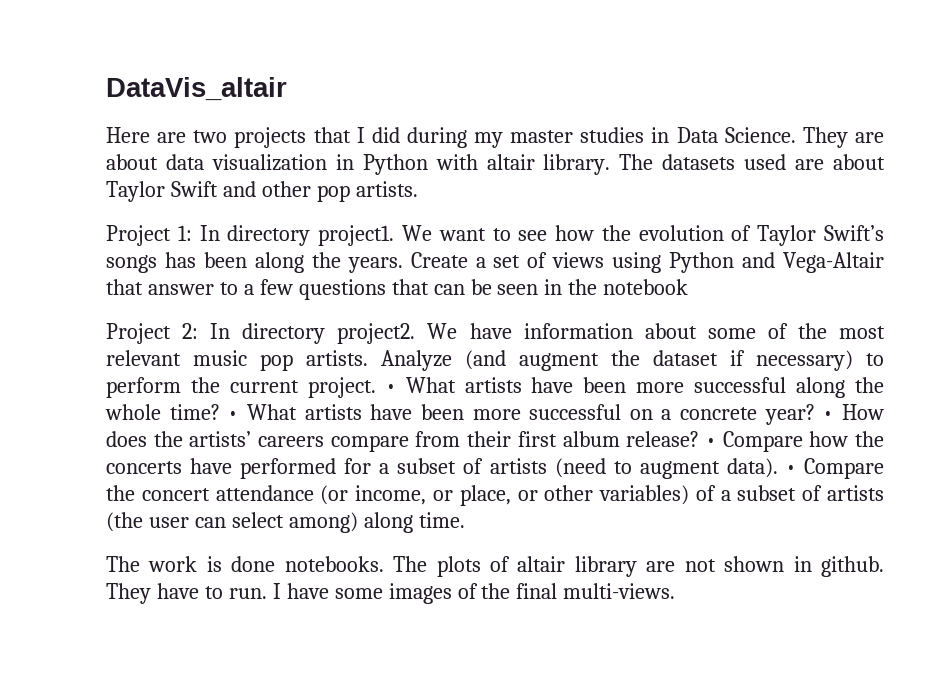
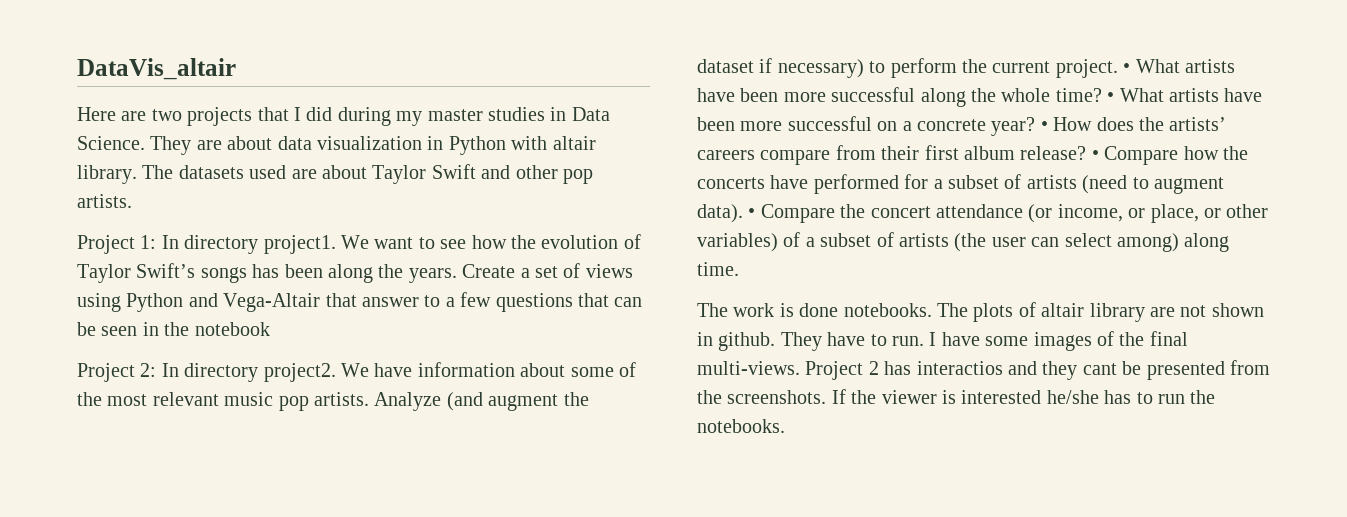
(676, 591) none -> [805,360,1270,380] [697,389,1216,404] [697,419,785,433] Project 2 has interactios and they cant be presented from the screenshots. If the viewer is interested he/she has to run the notebooks.

